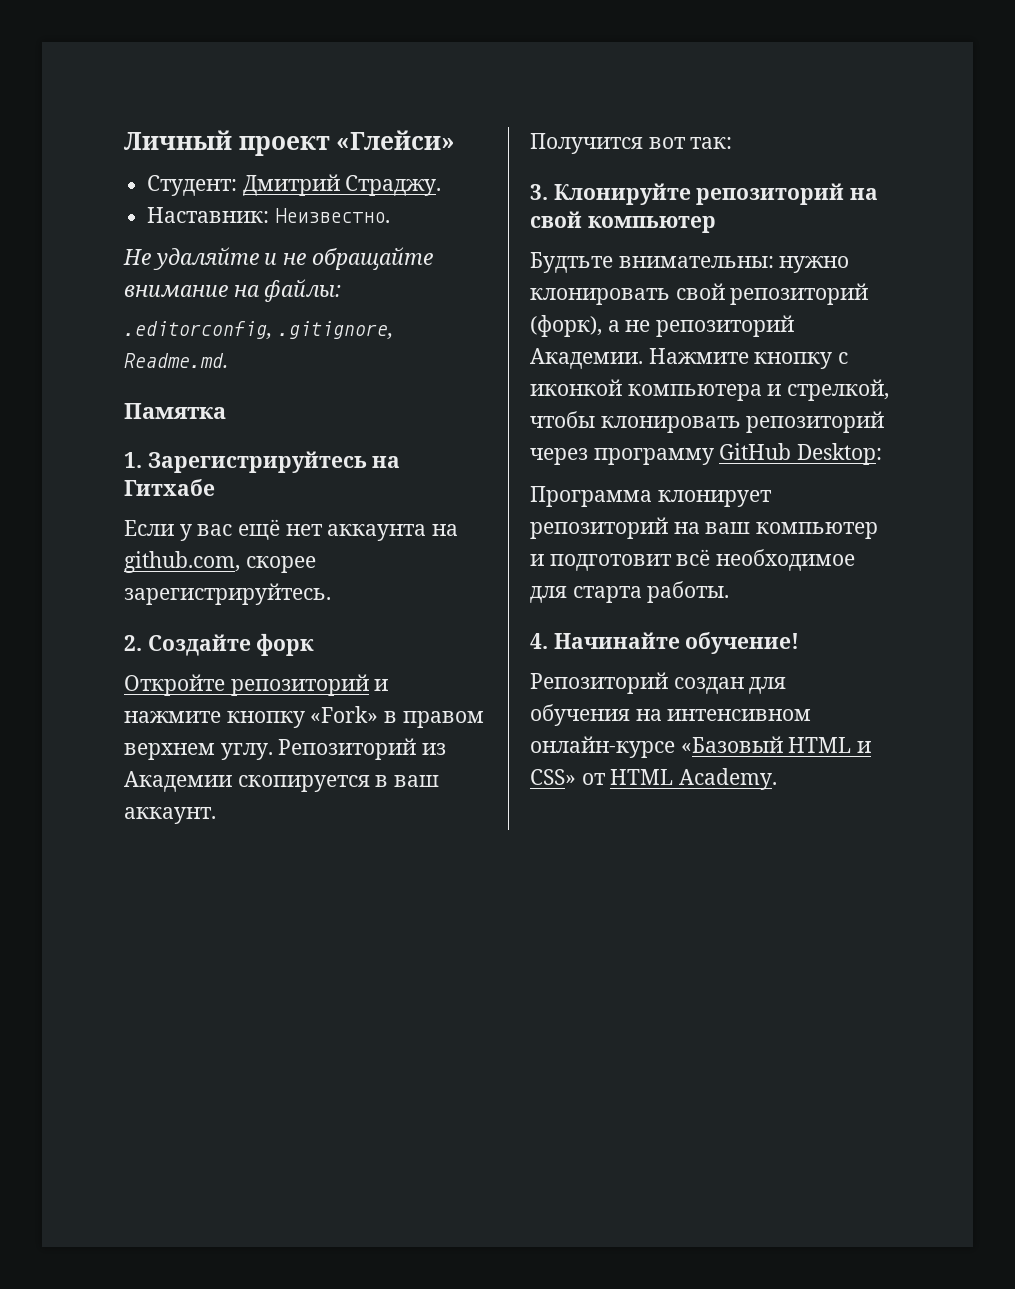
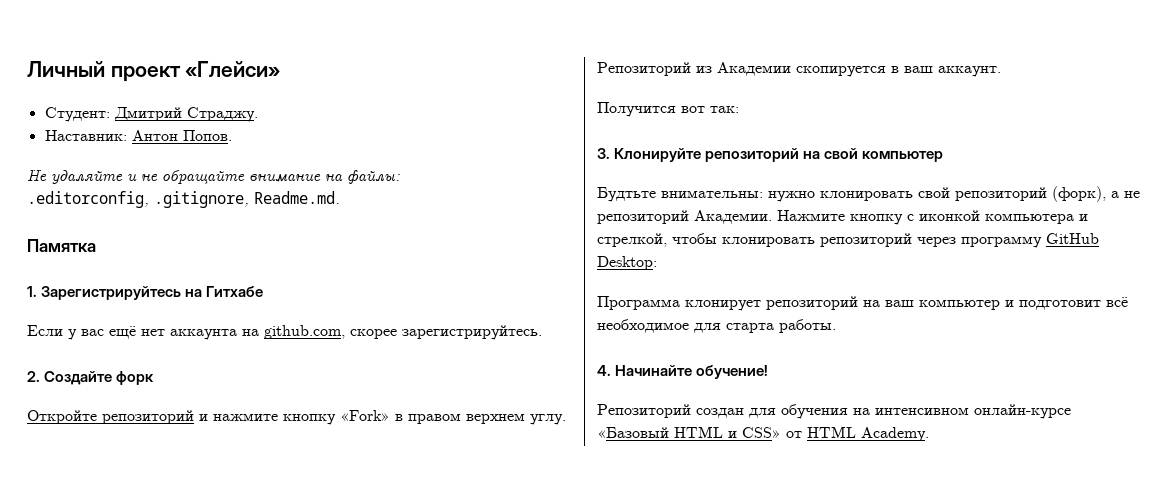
[274,208,390,223] Неизвестно. -> [131,130,232,141] Антон Попов.

